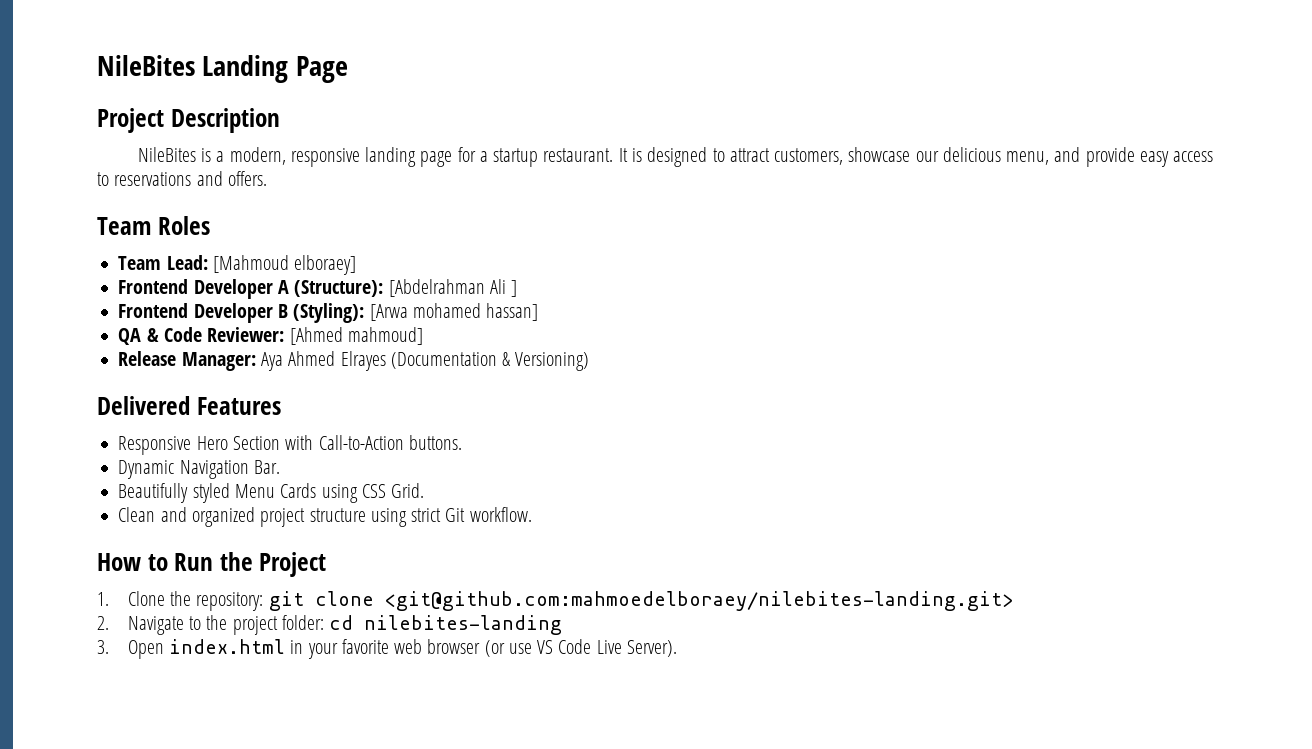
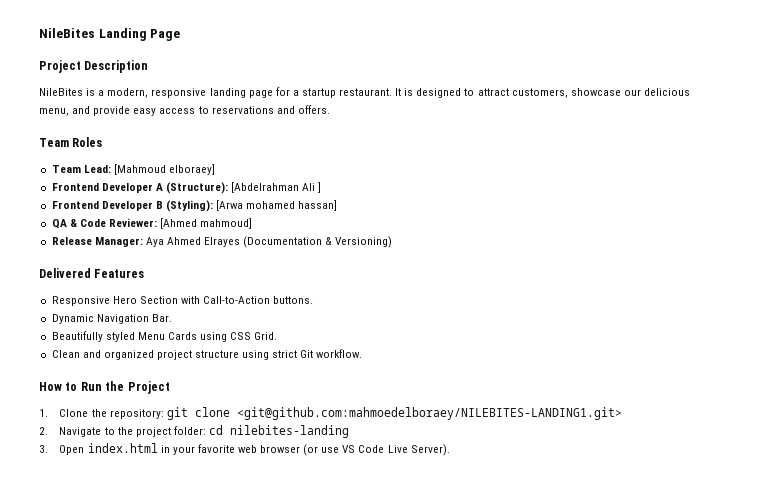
[384,591,1013,611] <git@github.com:mahmoedelboraey/nilebites-landing.git> -> [236,407,622,420] <git@github.com:mahmoedelboraey/NILEBITES-LANDING1.git>

